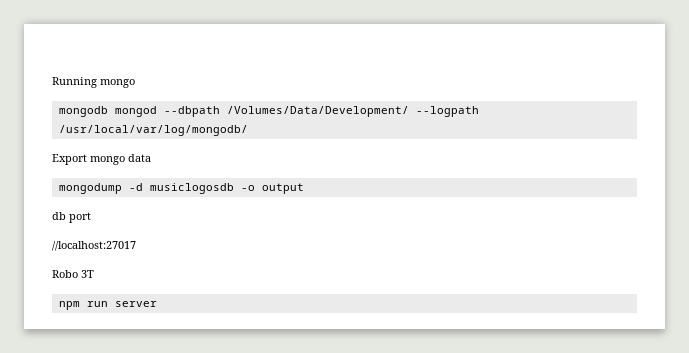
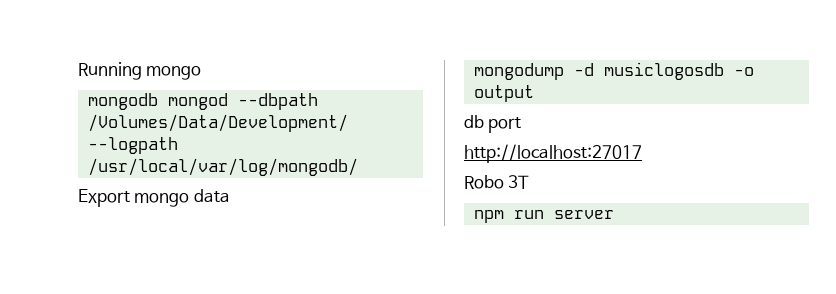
[52,241,136,251] //localhost:27017 -> [464,144,642,163] http://localhost:27017

